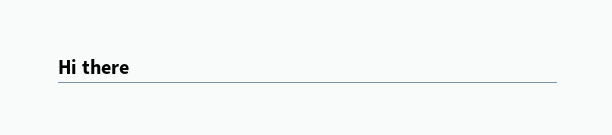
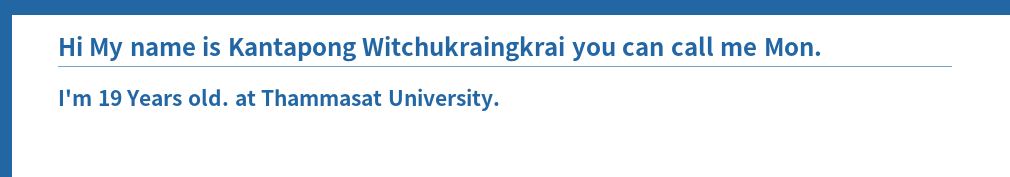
[82,59,130,74] there -> [89,36,822,62] [58,88,501,111] My name is Kantapong Witchukraingkrai you can call me Mon. // I'm 19 Years old. at Thammasat University.

